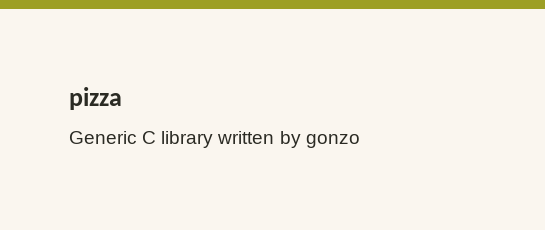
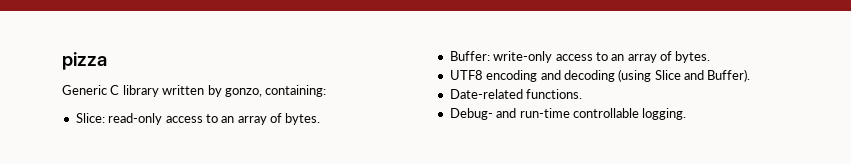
[305,134,360,148] gonzo -> [224,85,327,97] [75,113,321,125] [449,51,711,63] [449,69,751,82] [449,89,583,99] [449,108,687,120] gonzo, containing: // Slice: read-only access to an array of bytes. // Buffer: write-only access to an array of bytes. // UTF8 encoding and decoding (using Slice and Buffer). // Date-related functions. // Debug- and run-time controllable logging.

